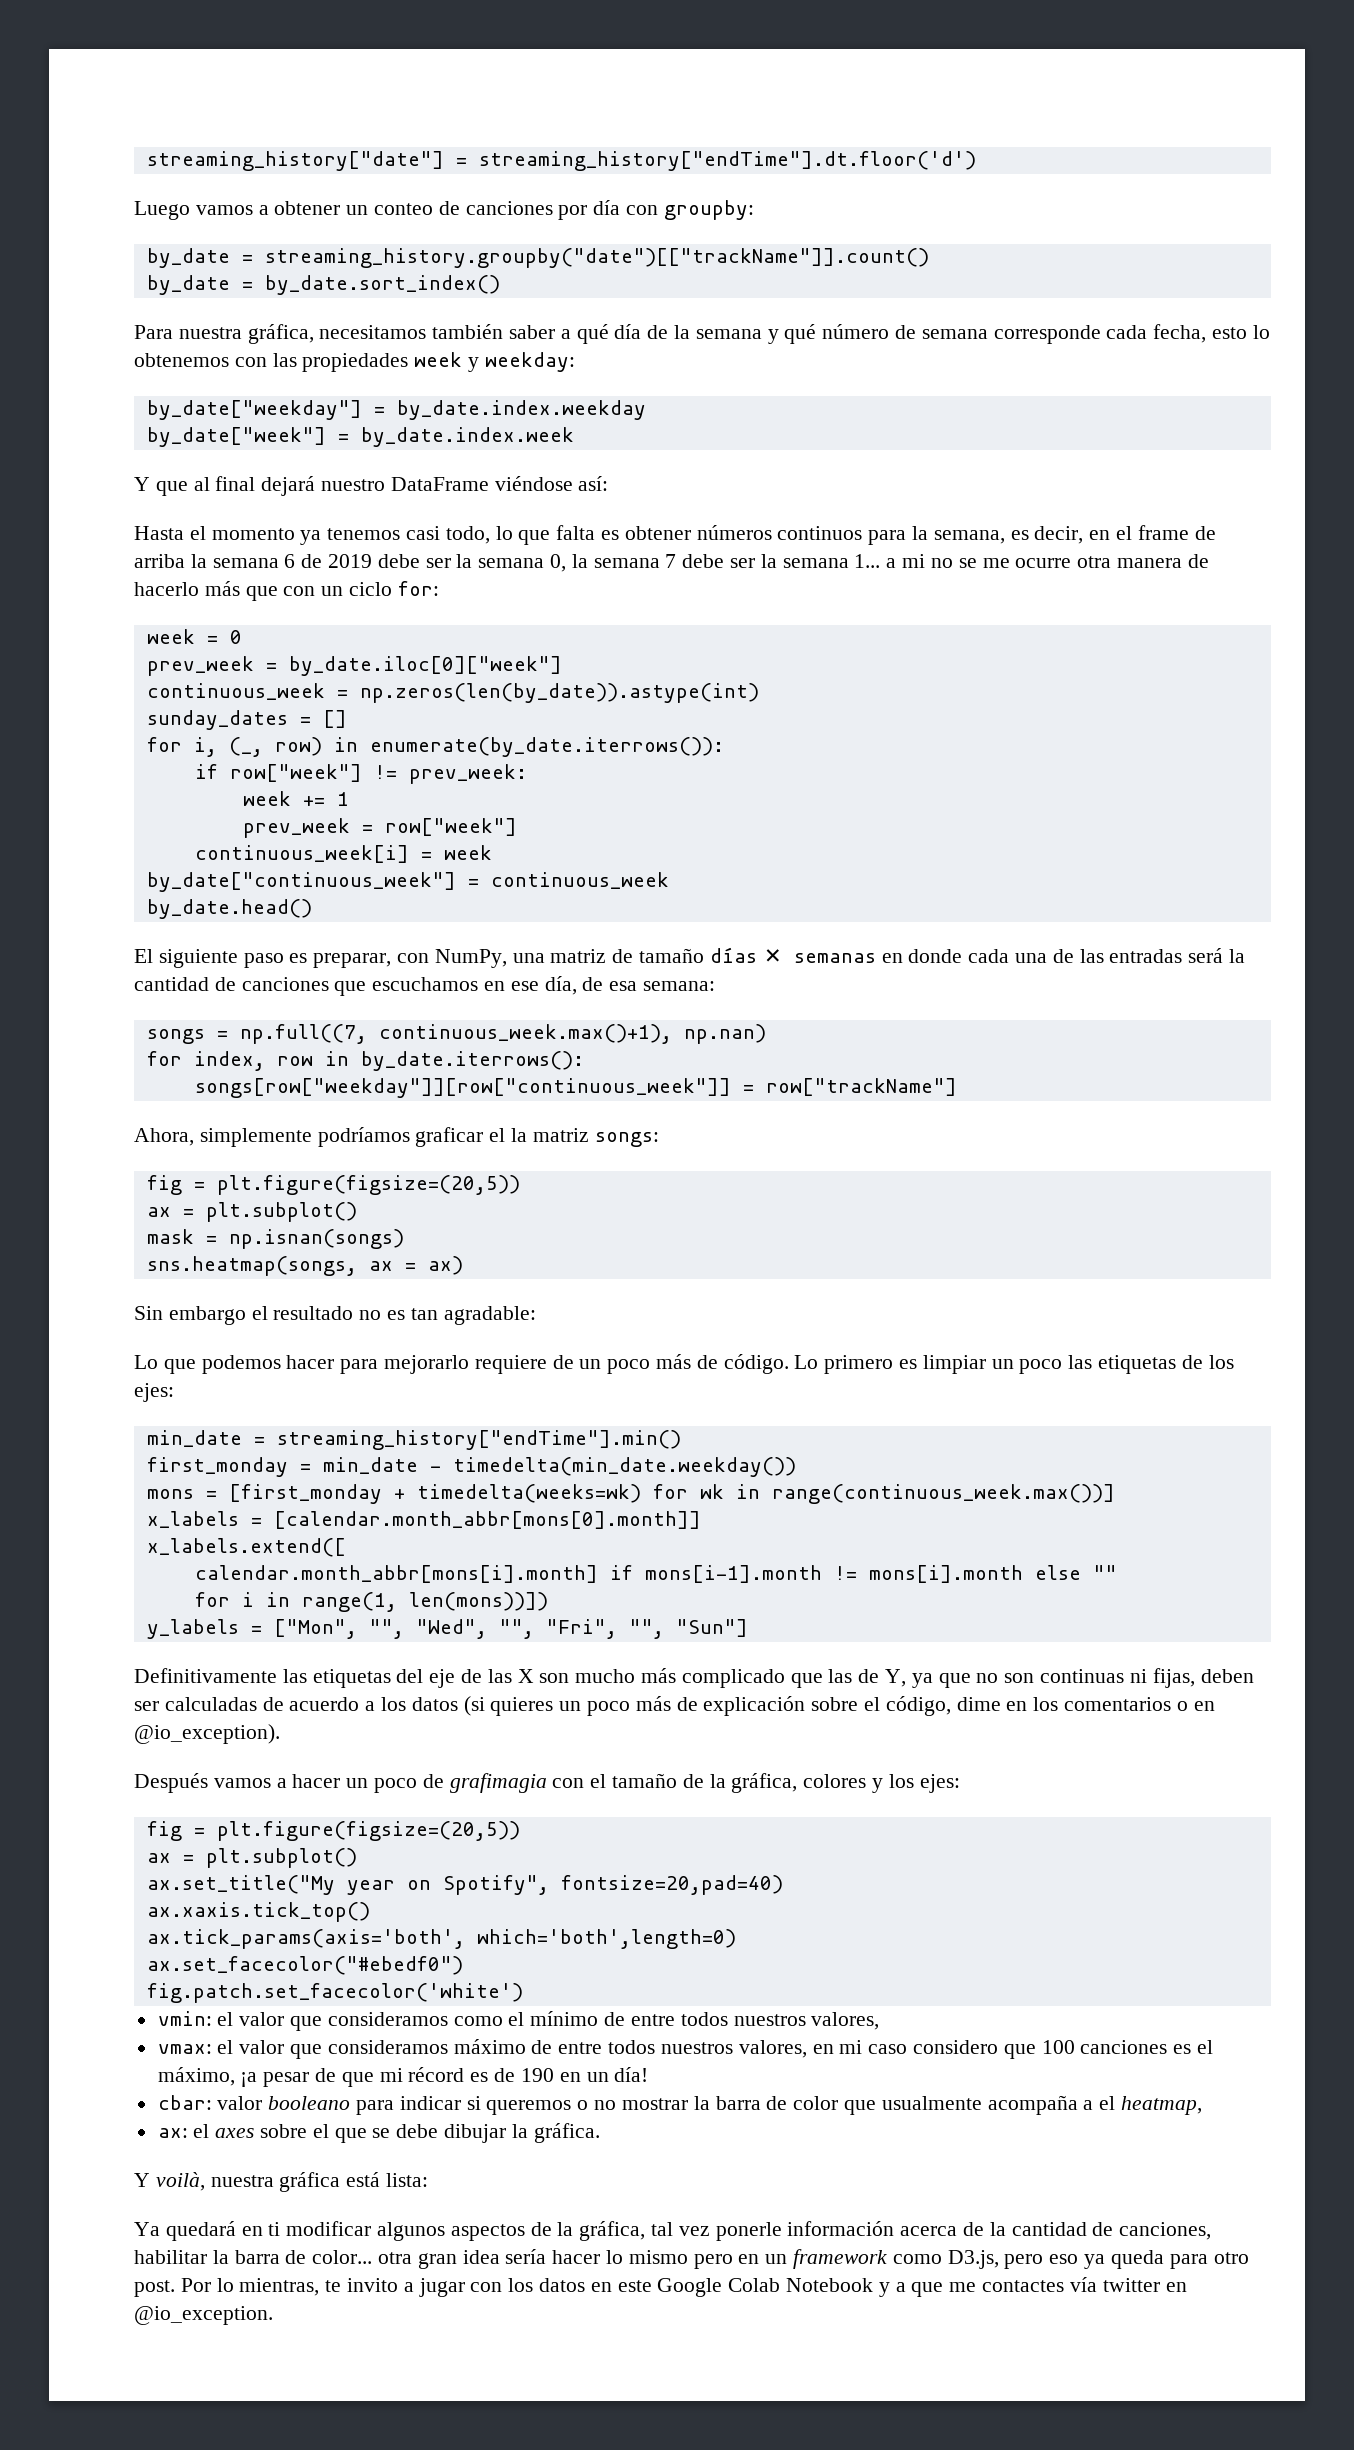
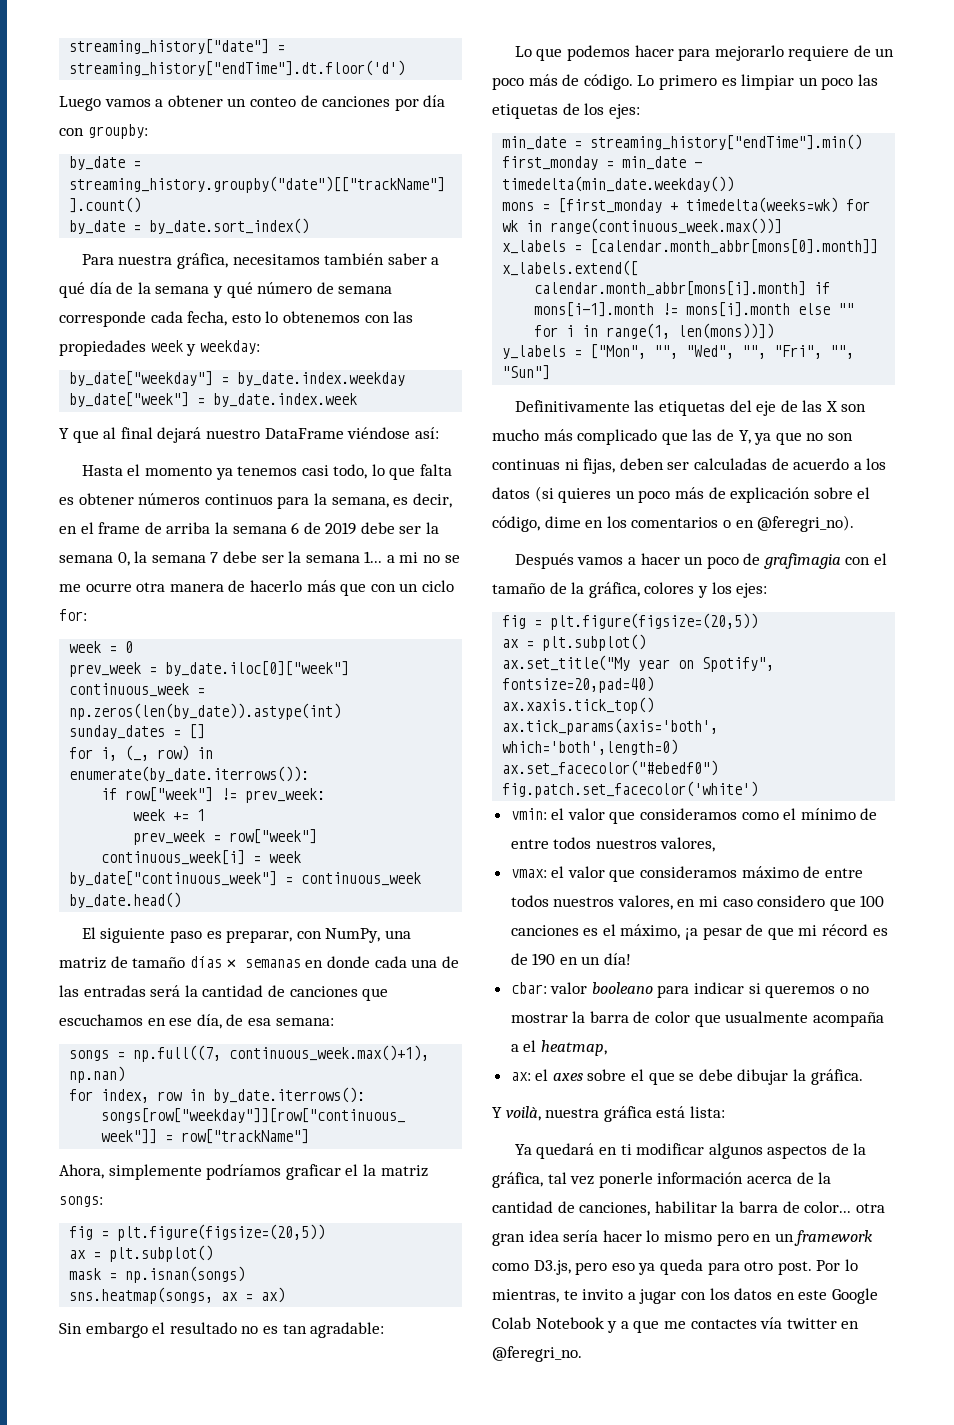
[134,1724,280,1744] @io_exception). -> [757,515,855,532] @feregri_no).
[134,2306,273,2325] @io_exception. -> [492,1346,582,1362] @feregri_no.

